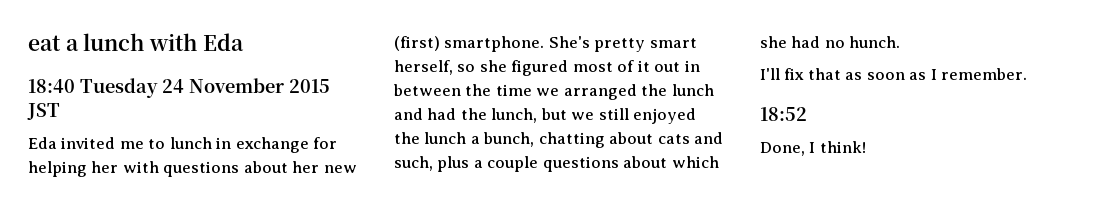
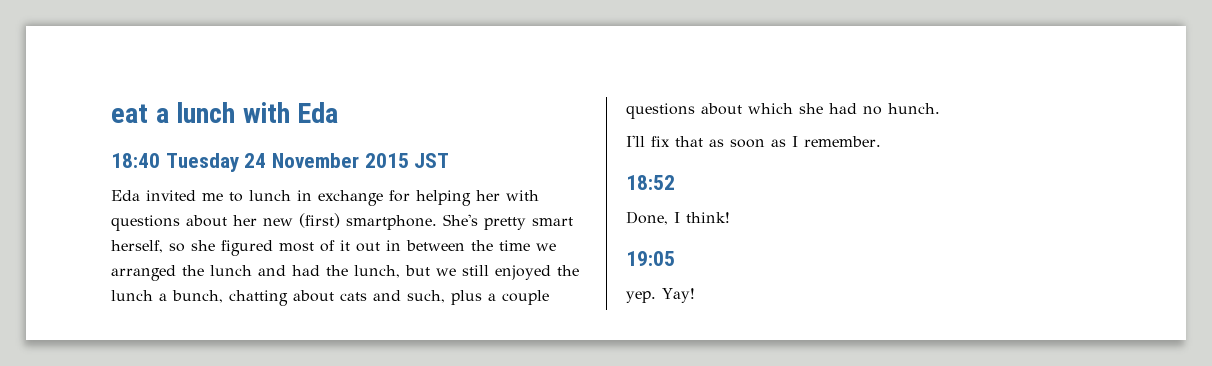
(866, 147) none -> [626,251,675,266] [626,288,695,303] // 19:05 // yep. Yay!

